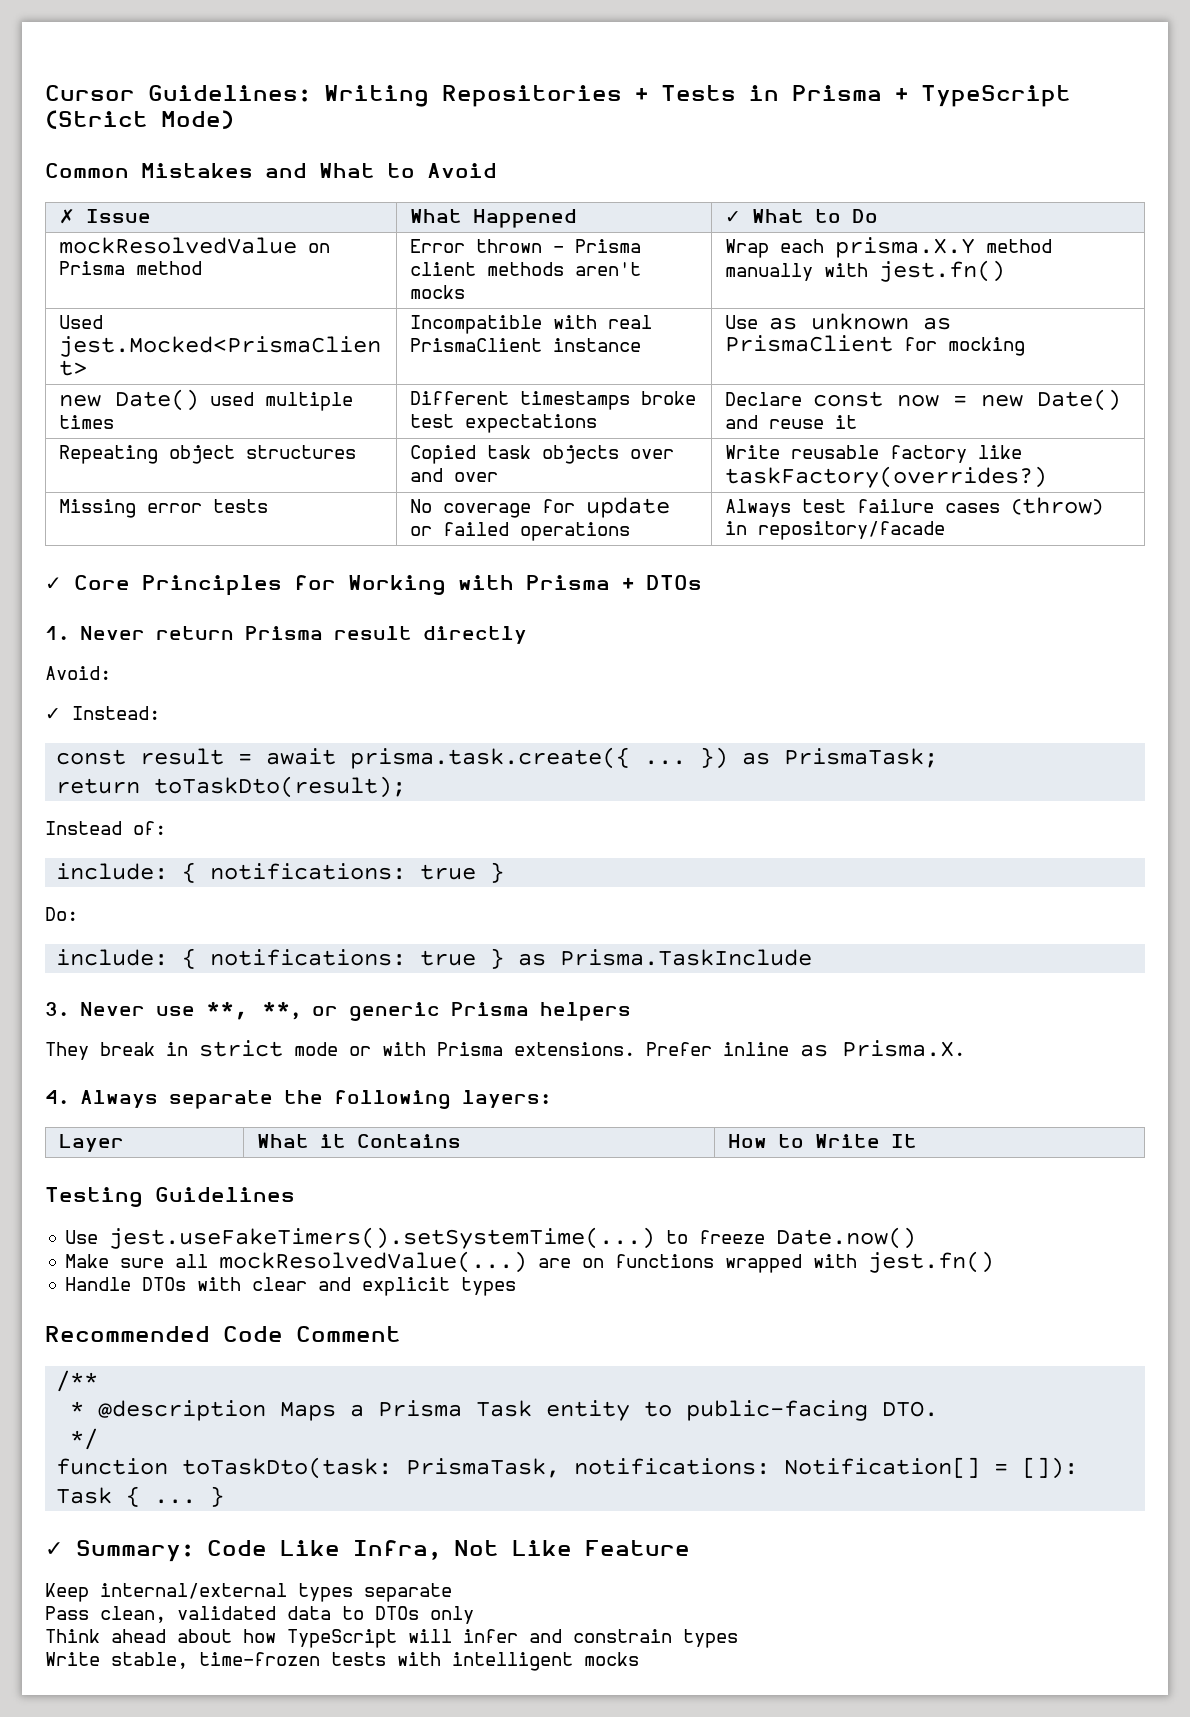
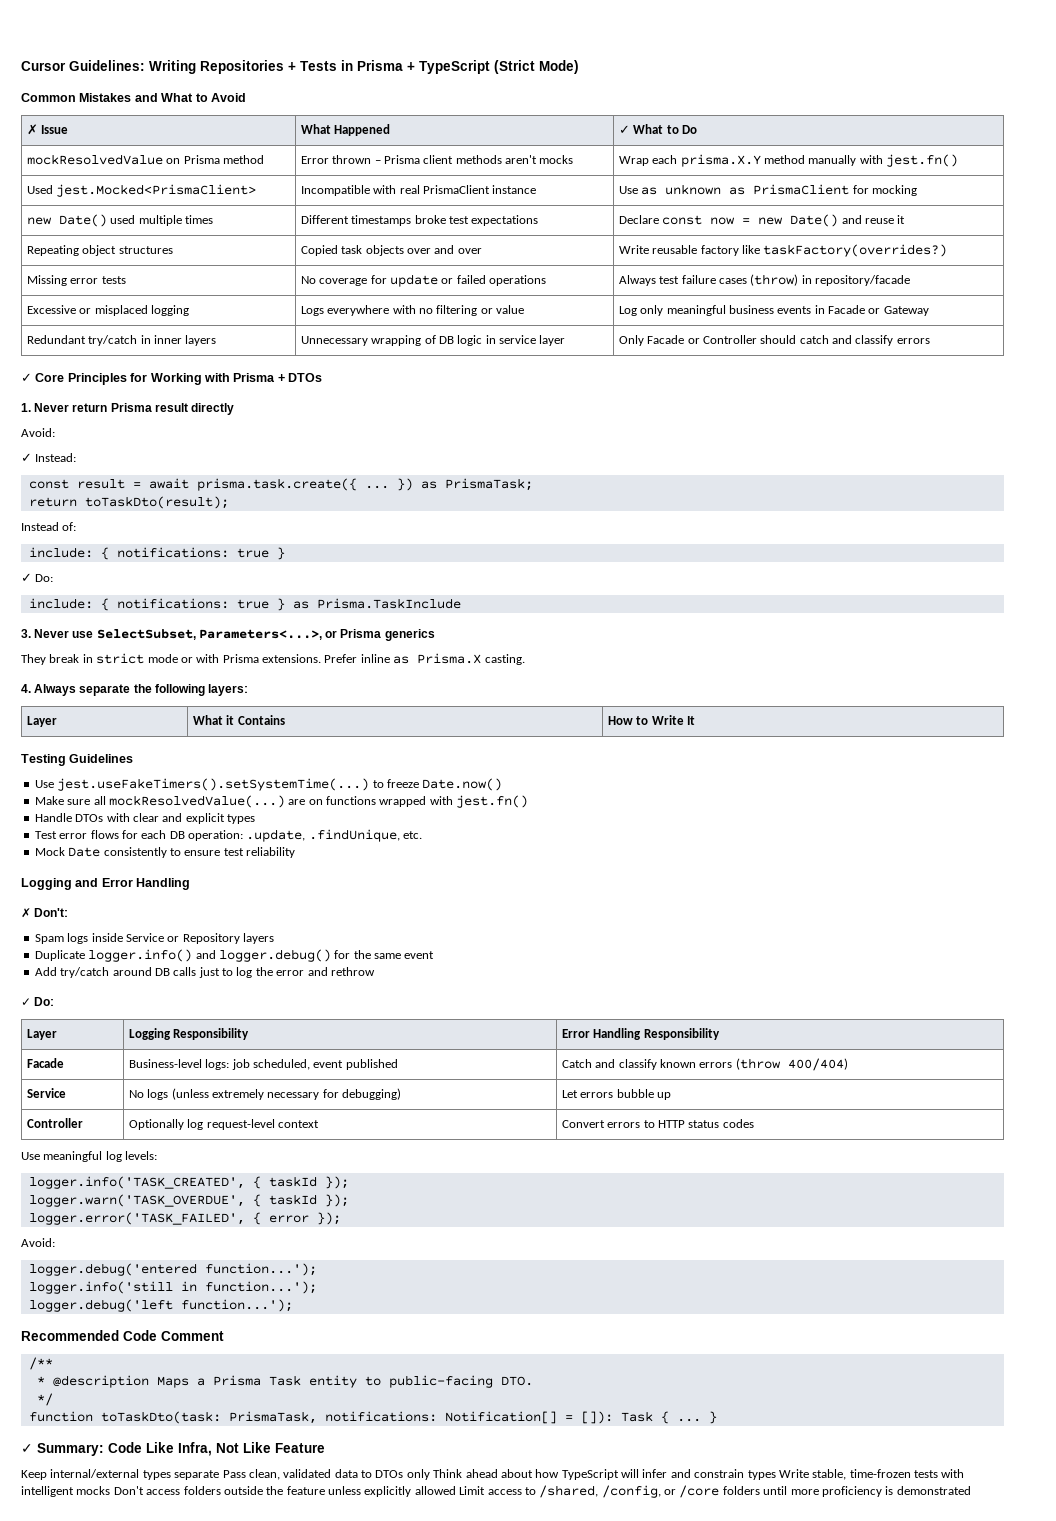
(946, 530) none -> [26,305,189,316] [300,305,525,316] [618,305,929,316] [26,335,217,346] [300,335,566,346] [618,335,930,346] // Excessive or misplaced logging | Logs everywhere with no filtering or value | Log only meaningful business events in Facade or Gateway // Redundant try/catch in inner layers | Unnecessary wrapping of DB logic in service layer | Only Facade or Controller should catch and classify errors
(505, 872) none -> [21,573,32,582] ✓
[206,1001,631,1021] **, **, or generic Prisma helpers -> [96,629,435,641] SelectSubset, Parameters<...>, or Prisma generics
[842,1040,965,1057] Prisma.X. -> [417,653,525,665] Prisma.X casting.
(517, 1286) none -> [34,829,423,842] [34,847,295,858] [21,878,191,890] [21,908,69,918] [34,933,274,944] [34,949,435,962] [34,967,375,978] [21,997,55,1006] [26,1029,57,1040] [128,1028,250,1040] [561,1028,720,1040] [26,1058,64,1068] [128,1059,398,1070] [561,1058,848,1071] [26,1088,66,1098] [128,1088,402,1100] [561,1089,671,1100] [26,1118,83,1128] [128,1119,319,1130] [561,1119,754,1128] [21,1151,158,1162] [28,1176,349,1189] [28,1194,349,1207] [28,1212,341,1225] [21,1238,55,1247] [28,1263,317,1276] [28,1281,317,1294] [28,1299,293,1312] // Test error flows for each DB operation: .update, .findUnique, etc. // Mock Date consistently to ensure test reliability // Logging and Error Handling // ✗ Don't: // Spam logs inside Service or Repository layers // Duplicate logger.info() and logger.debug() for the same event // Add try/catch around DB calls just to log the error and rethrow // ✓ Do: // Layer | Logging Responsibility | Error Handling Responsibility // Facade | Business-level logs: job scheduled, event published | Catch and classify known errors (throw 400/404) // Service | No logs (unless extremely necessary for debugging) | Let errors bubble up // Controller | Optionally log request-level context | Convert errors to HTTP status codes // Use meaningful log levels: // logger.info('TASK_CREATED', { taskId }); // logger.warn('TASK_OVERDUE', { taskId }); // logger.error('TASK_FAILED', { error }); // Avoid: // logger.debug('entered function...'); // logger.info('still in function...'); // logger.debug('left function...');
(452, 1592) // -> (220, 1475) none
(474, 1615) // -> (430, 1474) none
(738, 1638) // -> (776, 1475) none
(639, 1659) none -> [113,1485,971,1498] Don't access folders outside the feature unless explicitly allowed Limit access to /shared, /config, or /core folders until more proficiency is demonstrated

